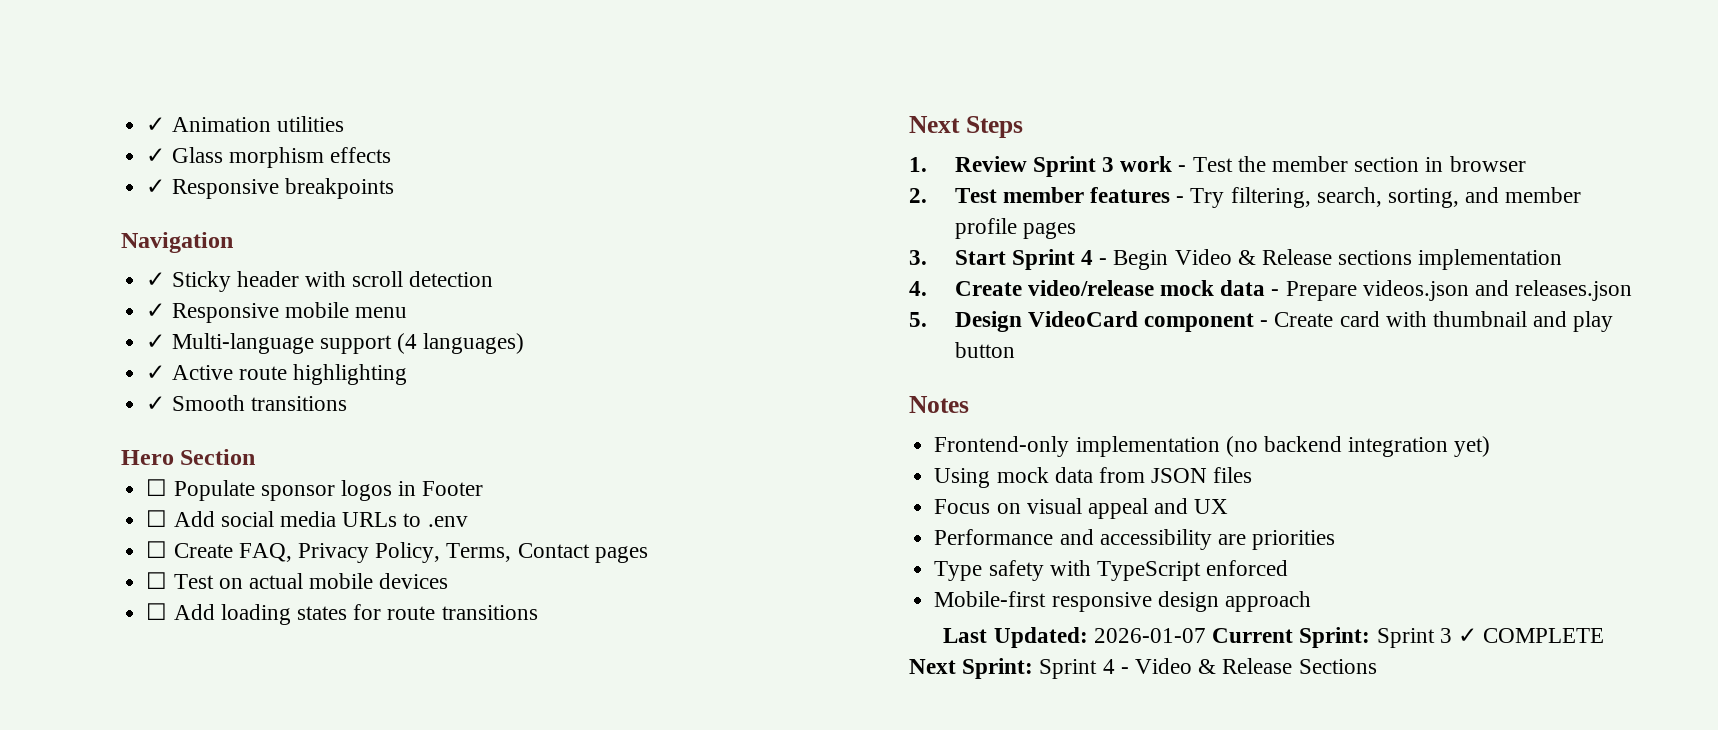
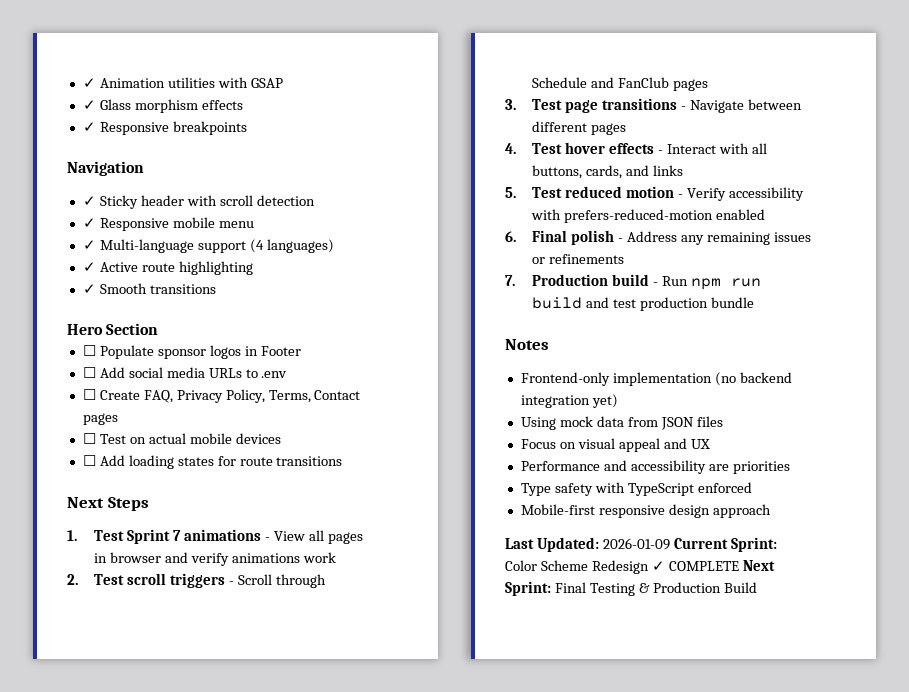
(344, 124) none -> [217,77,283,88] with GSAP
[954,156,1526,177] [909,187,1582,208] [954,218,1076,239] [909,249,1563,270] [909,280,1633,301] [909,311,1614,332] [954,342,1015,358] Review Sprint 3 work - Test the member section in browser // 2. Test member features - Try filtering, search, sorting, and member profile pages // 3. Start Sprint 4 - Begin Video & Release sections implementation // 4. Create video/release mock data - Prepare videos.json and releases.json // 5. Design VideoCard component - Create card with thumbnail and play button -> [94,529,363,544] [94,552,336,566] [67,573,326,588] [532,77,708,91] [505,98,802,113] [532,121,627,135] [505,142,767,154] [532,165,683,179] [505,186,804,201] [531,209,765,223] [505,230,811,245] [532,254,625,264] [505,274,761,290] [532,297,754,311] Test Sprint 7 animations - View all pages in browser and verify animations work // 2. Test scroll triggers - Scroll through Schedule and FanClub pages // 3. Test page transitions - Navigate between different pages // 4. Test hover effects - Interact with all buttons, cards, and links // 5. Test reduced motion - Verify accessibility with prefers-reduced-motion enabled // 6. Final polish - Address any remaining issues or refinements // 7. Production build - Run npm run build and test production bundle
[1093,628,1206,643] 2026-01-07 -> [602,538,670,550] 2026-01-09
[1376,628,1452,648] Sprint 3 -> [505,560,649,574] Color Scheme Redesign
[1039,658,1377,679] Sprint 4 - Video & Release Sections -> [554,582,757,596] Final Testing & Production Build

